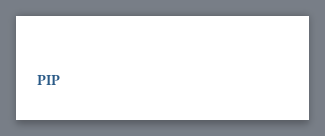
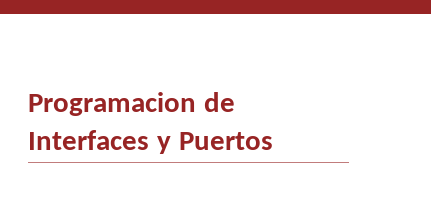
[37,74,60,85] PIP -> [28,92,235,116] [28,130,273,154] Programacion de Interfaces y Puertos

